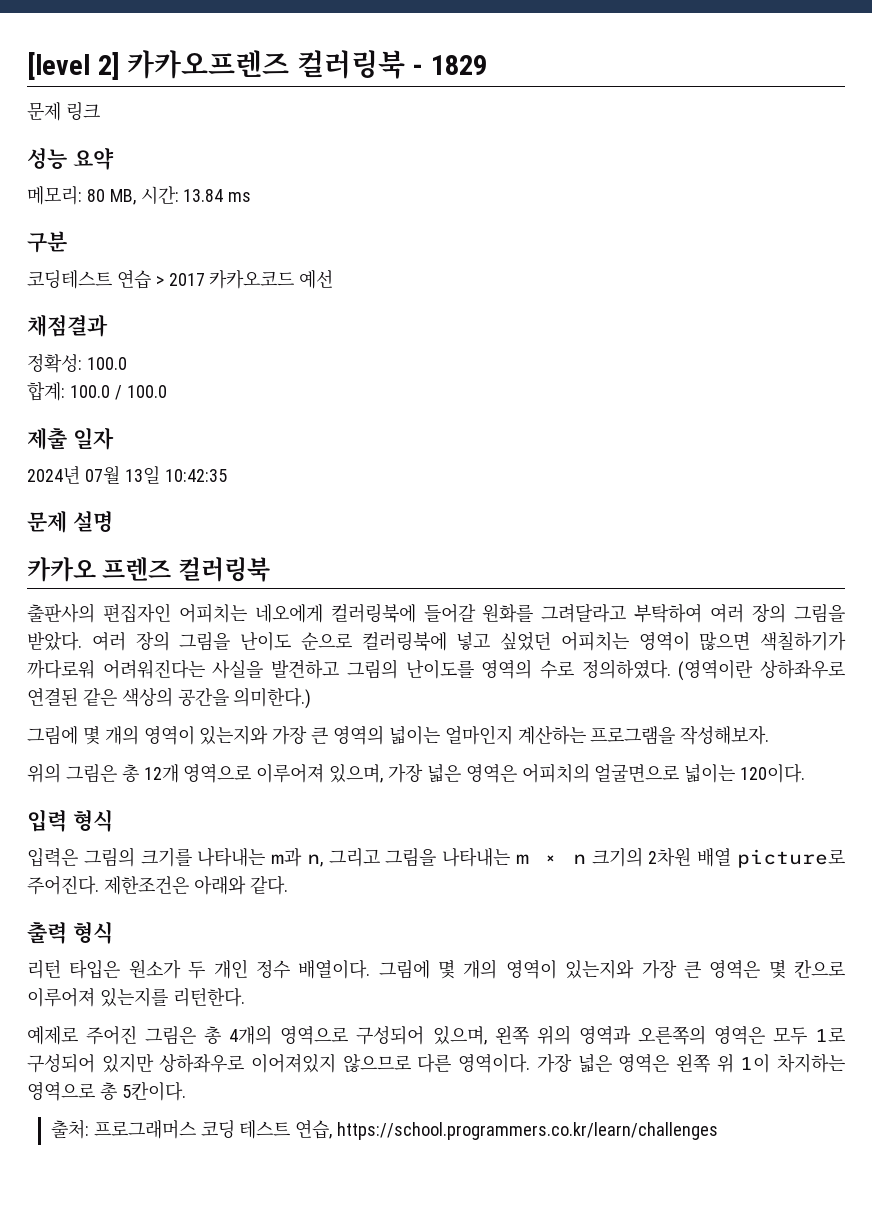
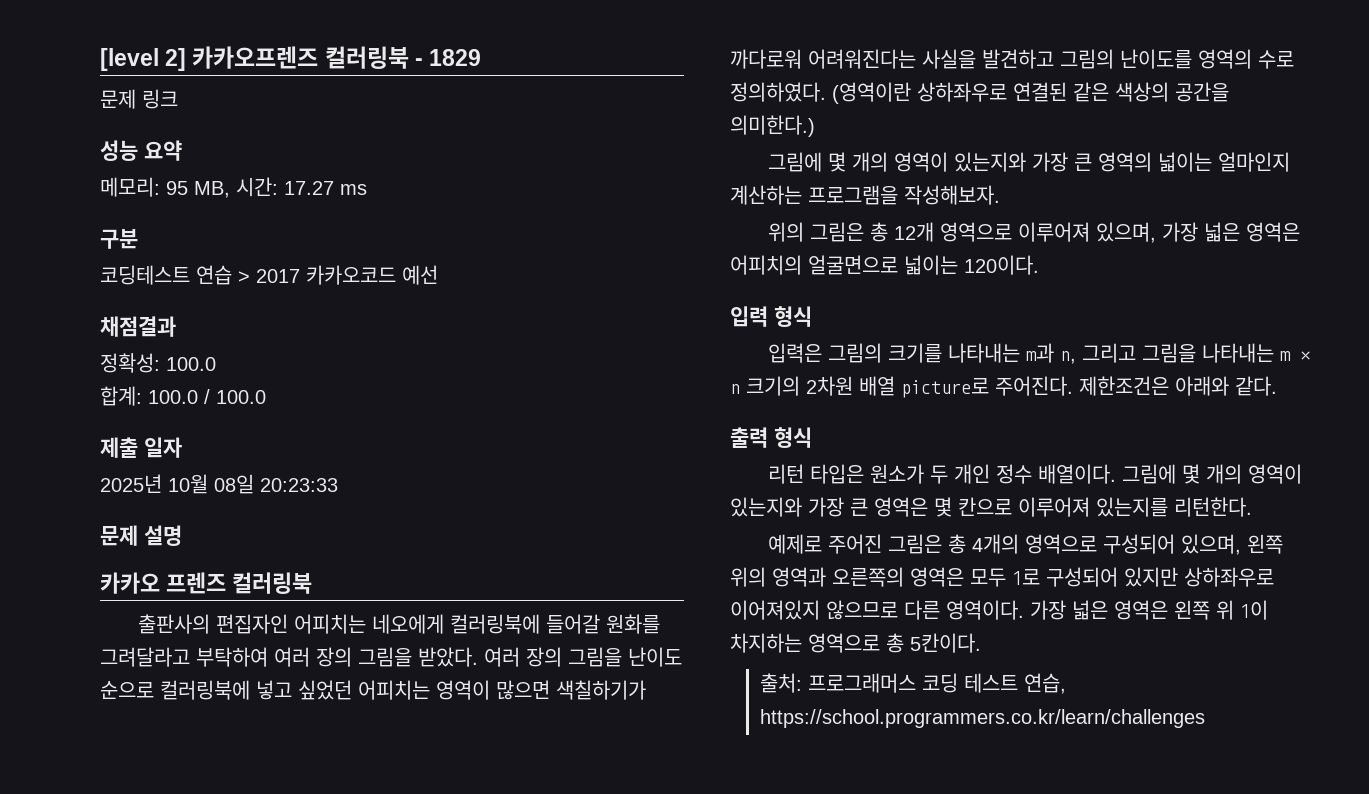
[86,189,105,202] 80 -> [166,181,188,195] 95
[183,189,224,202] 13.84 -> [284,181,334,195] 17.27
[27,465,227,484] 2024년 07월 13일 10:42:35 -> [100,474,338,494] 2025년 10월 08일 20:23:33

